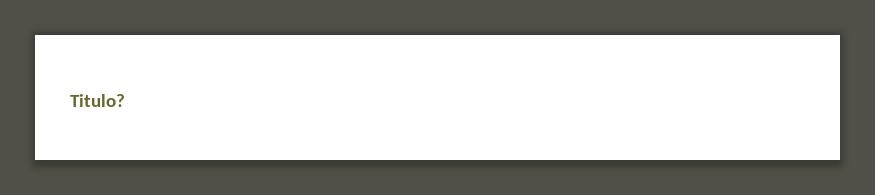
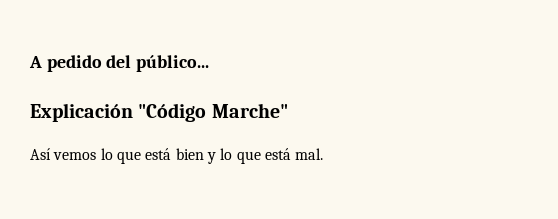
[70,94,125,107] Titulo? -> [29,55,210,72] [30,103,288,122] [30,148,324,164] A pedido del público... // Explicación "Código Marche" // Así vemos lo que está bien y lo que está mal.

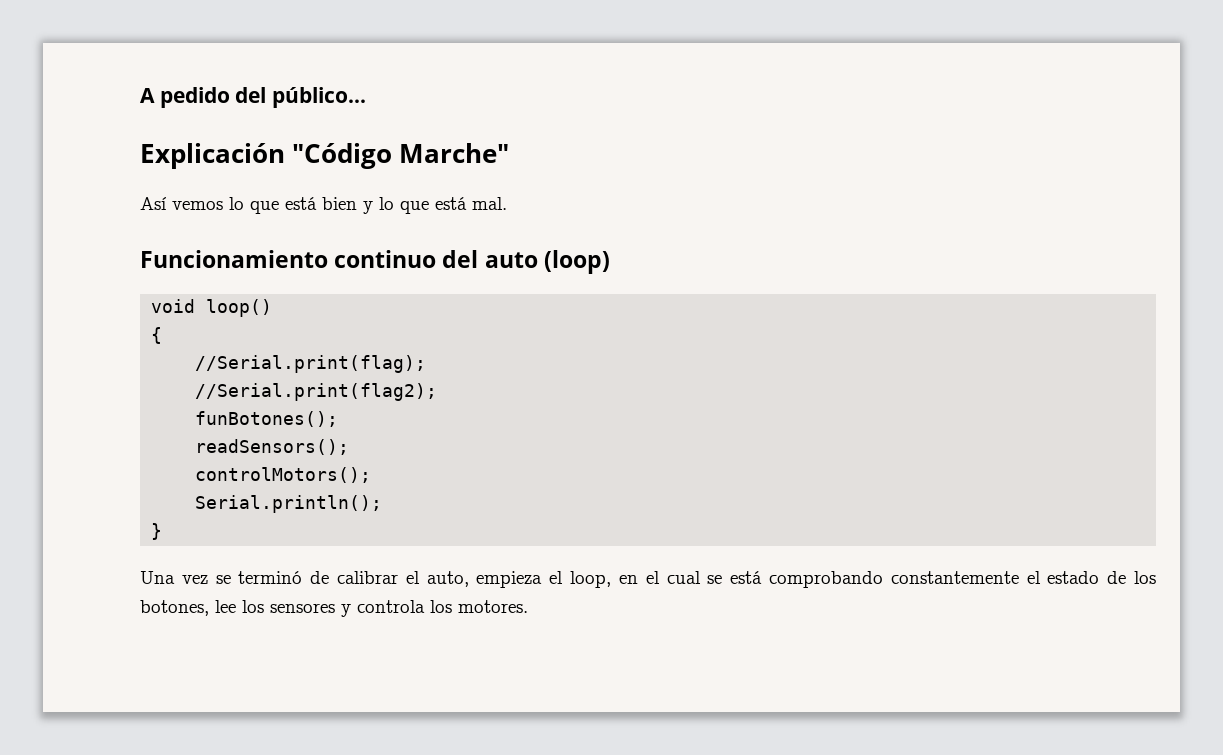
(324, 154) none -> [140,250,610,274] [151,299,273,317] [151,327,163,344] [195,355,427,373] [195,383,438,401] [195,411,339,427] [195,439,350,455] [195,467,372,483] [195,495,383,513] [151,523,163,540] [140,571,1157,588] [140,600,528,617] // Funcionamiento continuo del auto (loop) // void loop() // { // //Serial.print(flag); // //Serial.print(flag2); // funBotones(); // readSensors(); // controlMotors(); // Serial.println(); // } // Una vez se terminó de calibrar el auto, empieza el loop, en el cual se está comprobando constantemente el estado de los botones, lee los sensores y controla los motores.

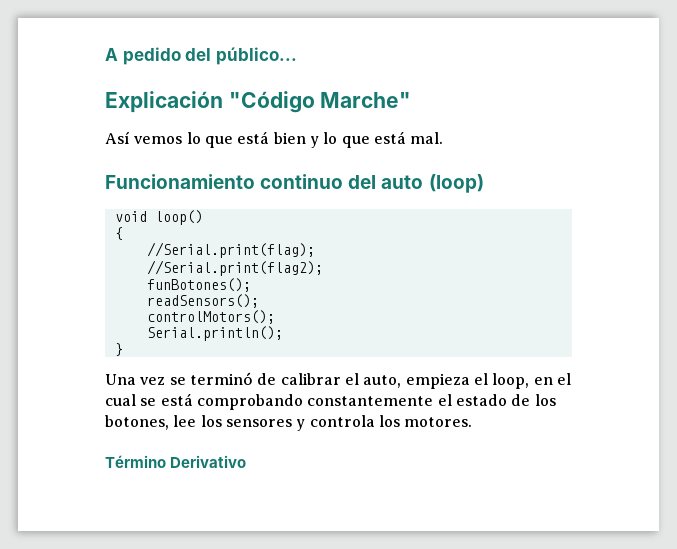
(528, 606) none -> [105,455,247,468] // Término Derivativo

